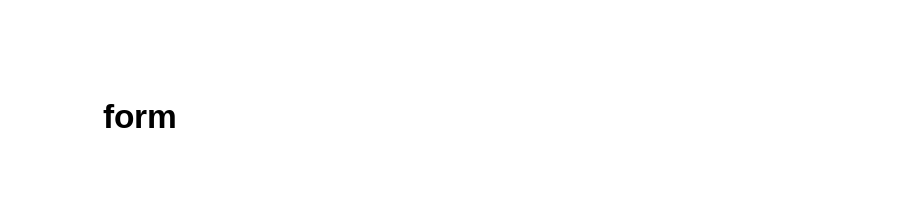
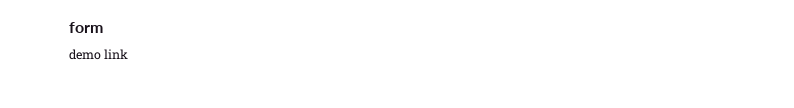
(177, 116) none -> [69,49,129,60] // demo link

